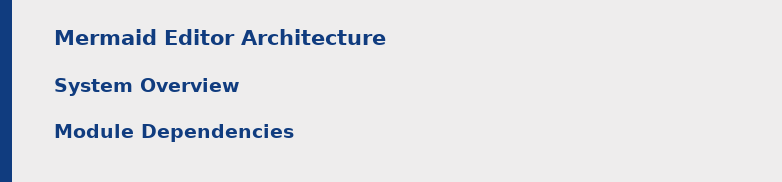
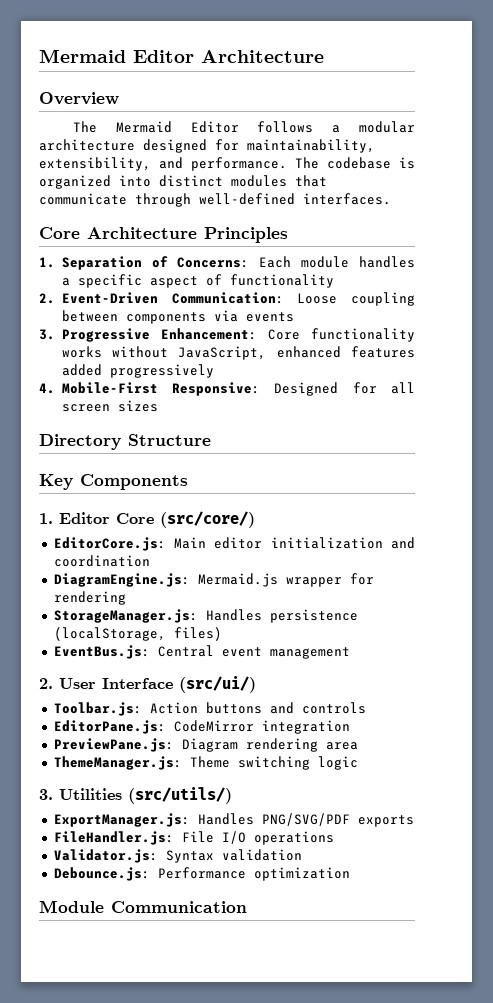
[54,78,133,96] System -> (324, 56) none
(240, 85) none -> [72,121,415,133] [39,139,375,153] [39,157,415,171] [39,175,327,189] [39,193,391,207] [39,227,288,243] [39,256,415,270] [61,274,334,288] [39,292,415,306] [61,310,294,324] [39,328,415,342] [61,346,415,360] [61,364,214,378] [39,382,415,396] [61,400,158,412] [39,434,211,450] [39,474,188,490] [39,511,255,528] [53,537,415,551] [53,555,150,567] [53,573,374,587] [53,591,126,605] [53,609,358,623] [53,627,222,641] [53,645,350,659] [39,676,256,693] [53,702,366,716] [53,720,350,734] [53,738,358,752] [53,756,358,770] [39,787,232,804] [53,813,414,827] [53,831,334,845] [53,849,302,863] [53,867,350,881] // The Mermaid Editor follows a modular architecture designed for maintainability, extensibility, and performance. The codebase is organized into distinct modules that communicate through well-defined interfaces. // Core Architecture Principles // 1. Separation of Concerns: Each module handles a specific aspect of functionality // 2. Event-Driven Communication: Loose coupling between components via events // 3. Progressive Enhancement: Core functionality works without JavaScript, enhanced features added progressively // 4. Mobile-First Responsive: Designed for all screen sizes // Directory Structure // Key Components // 1. Editor Core (src/core/) // EditorCore.js: Main editor initialization and coordination // DiagramEngine.js: Mermaid.js wrapper for rendering // StorageManager.js: Handles persistence (localStorage, files) // EventBus.js: Central event management // 2. User Interface (src/ui/) // Toolbar.js: Action buttons and controls // EditorPane.js: CodeMirror integration // PreviewPane.js: Diagram rendering area // ThemeManager.js: Theme switching logic // 3. Utilities (src/utils/) // ExportManager.js: Handles PNG/SVG/PDF exports // FileHandler.js: File I/O operations // Validator.js: Syntax validation // Debounce.js: Performance optimization
[141,124,294,142] Dependencies -> [111,901,247,913] Communication

